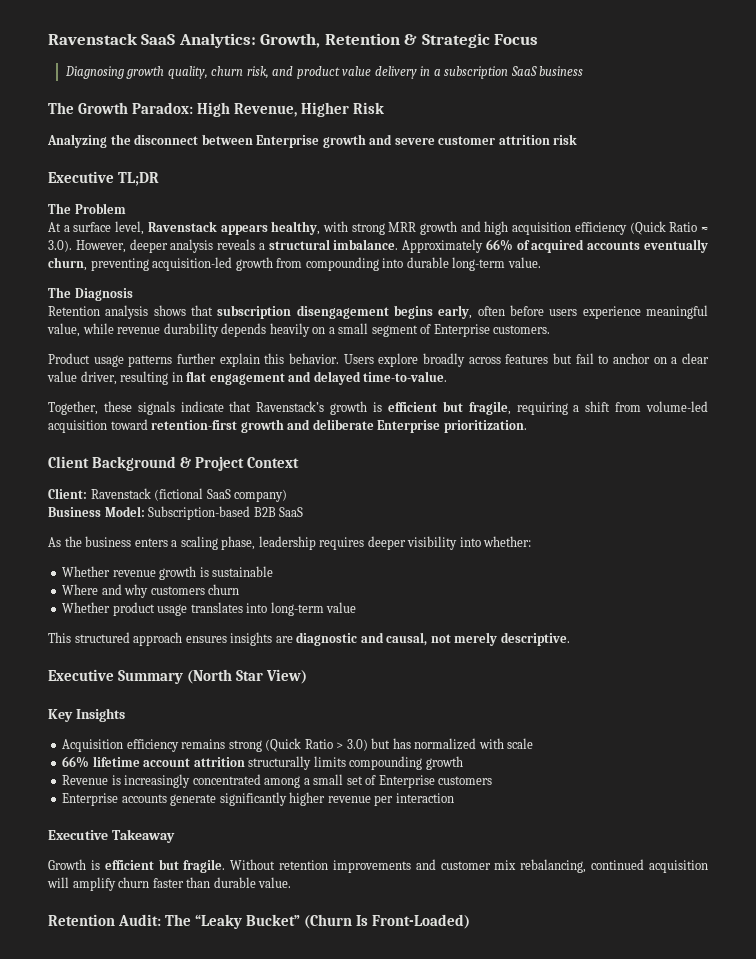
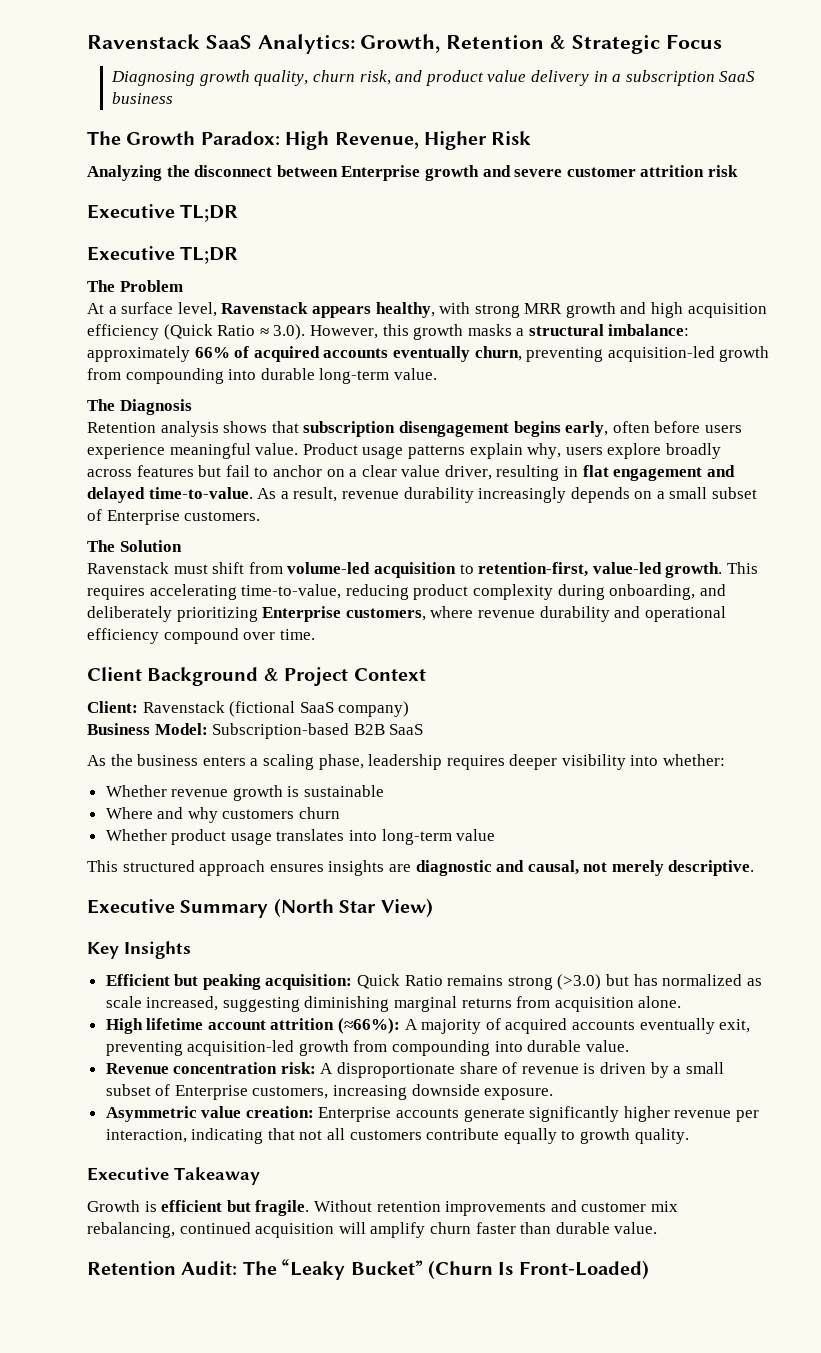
(160, 179) none -> [87,246,239,264] // Executive TL;DR
[129,239,484,253] deeper analysis reveals a structural imbalance. Approximately -> [382,324,690,340] [87,346,190,362] this growth masks a structural imbalance: approximately
[47,323,551,337] [48,353,374,367] value, while revenue durability depends heavily on a small segment of Enterprise customers. // Product usage patterns further explain this behavior. Users -> [255,443,603,459] value. Product usage patterns explain why, users
[48,401,709,415] [48,419,527,433] // Together, these signals indicate that Ravenstack’s growth is efficient but fragile, requiring a shift from volume-led acquisition toward retention-first growth and deliberate Enterprise prioritization. -> [257,487,758,503] [87,509,261,525] [87,540,182,552] [87,562,758,578] [87,584,726,600] [87,606,726,622] [87,628,315,644] As a result, revenue durability increasingly depends on a small subset of Enterprise customers. // The Solution // Ravenstack must shift from volume-led acquisition to retention-first, value-led growth. This requires accelerating time-to-value, reducing product complexity during onboarding, and deliberately prioritizing Enterprise customers, where revenue durability and operational efficiency compound over time.
[62,738,368,752] Acquisition efficiency remains strong (Quick Ratio > 3.0) -> [105,974,602,990] Efficient but peaking acquisition: Quick Ratio remains strong (>3.0)
[478,738,504,749] with -> [746,978,762,986] as
[62,756,463,770] [62,774,493,788] // 66% lifetime account attrition structurally limits compounding growth // Revenue is increasingly concentrated among a small set of Enterprise customers // -> [146,996,682,1012] [105,1018,751,1034] [105,1040,629,1056] [105,1062,724,1078] [105,1084,554,1100] [105,1106,314,1122] increased, suggesting diminishing marginal returns from acquisition alone. // High lifetime account attrition (≈66%): A majority of acquired accounts eventually exit, preventing acquisition-led growth from compounding into durable value. // Revenue concentration risk: A disproportionate share of revenue is driven by a small subset of Enterprise customers, increasing downside exposure. // Asymmetric value creation:
[395,793,454,803] interaction -> [105,1128,689,1144] interaction, indicating that not all customers contribute equally to growth quality.

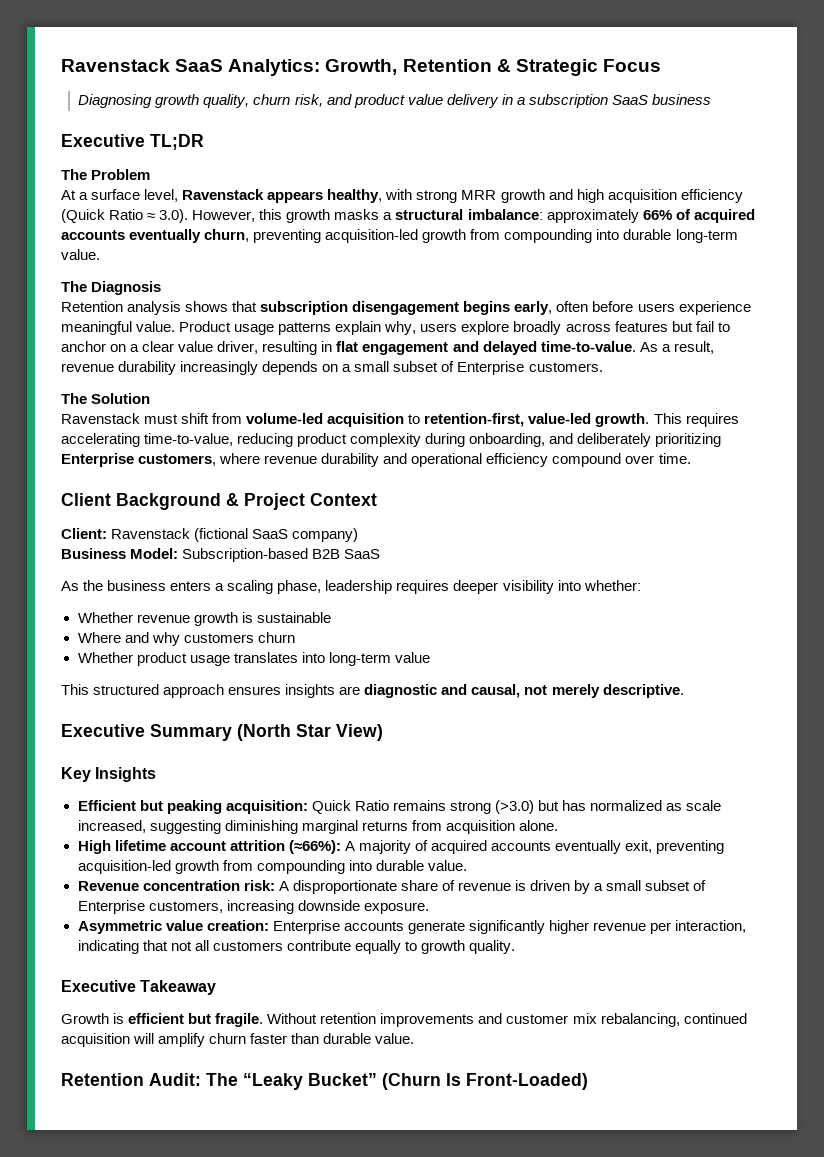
[87,131,532,150] [87,165,738,181] [87,204,239,222] // The Growth Paradox: High Revenue, Higher Risk // Analyzing the disconnect between Enterprise growth and severe customer attrition risk // Executive TL;DR -> (711, 99) none

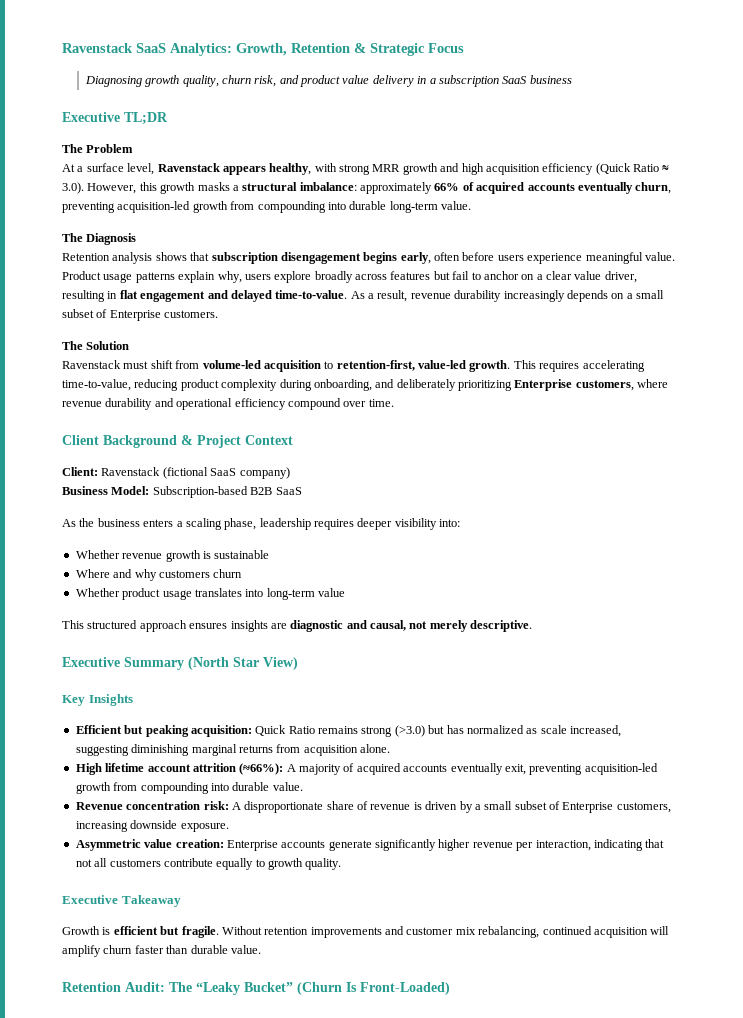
[557,580,641,591] into whether: -> [439,519,461,527] into:

